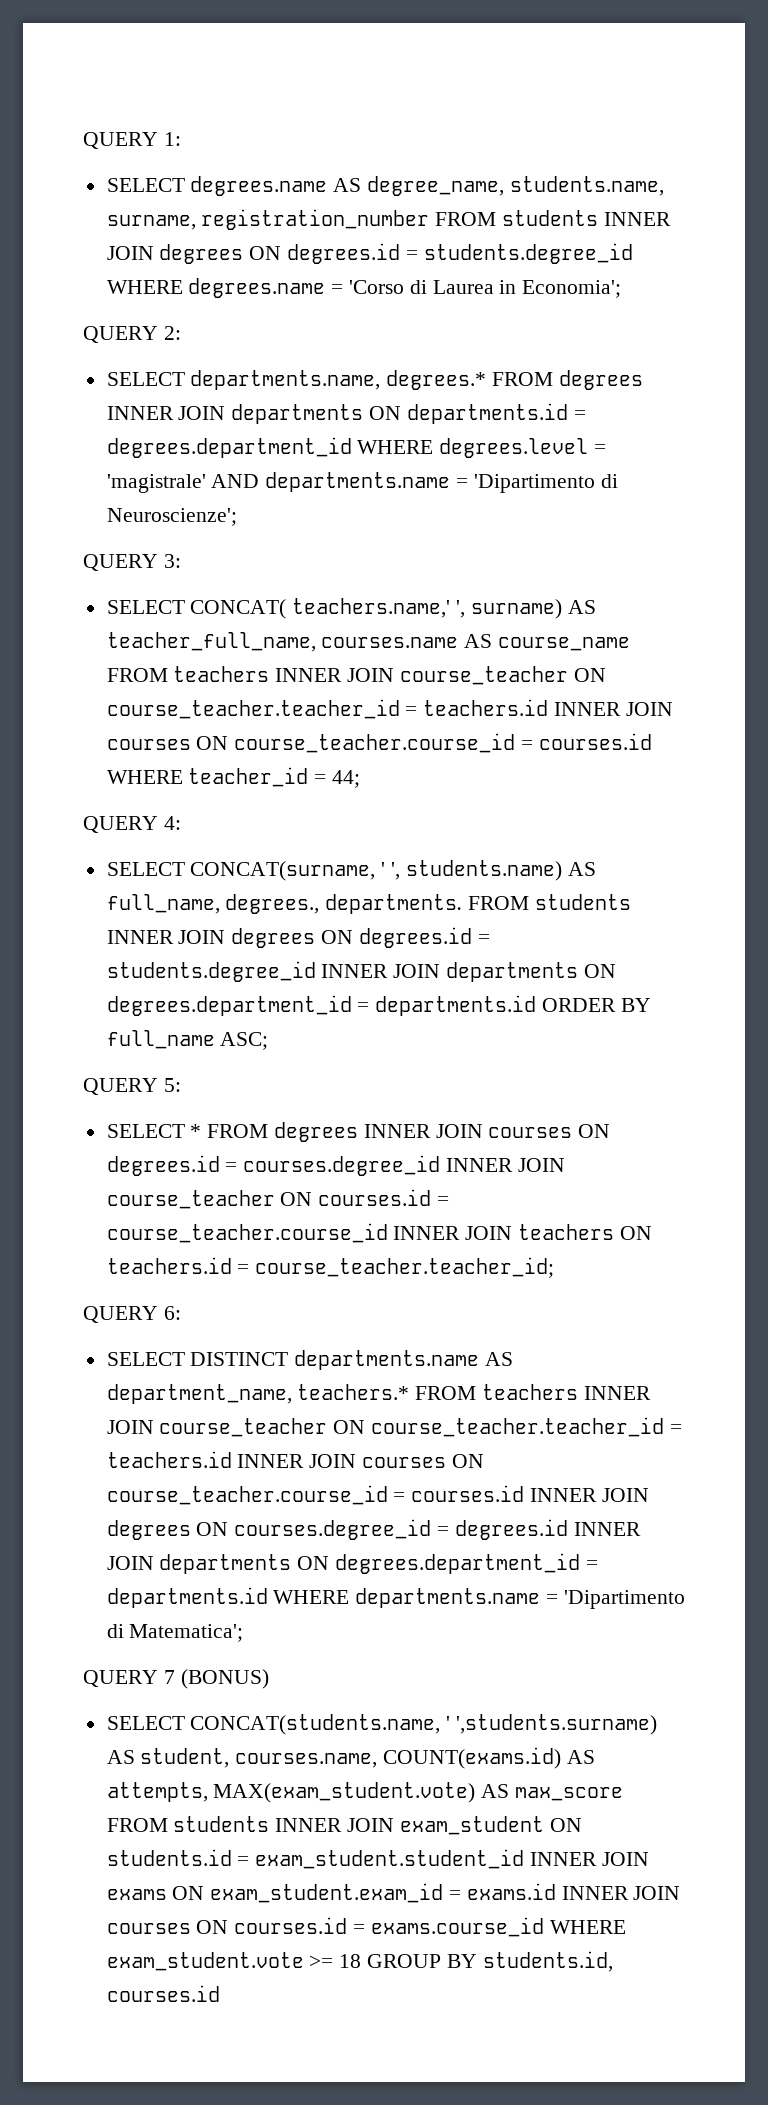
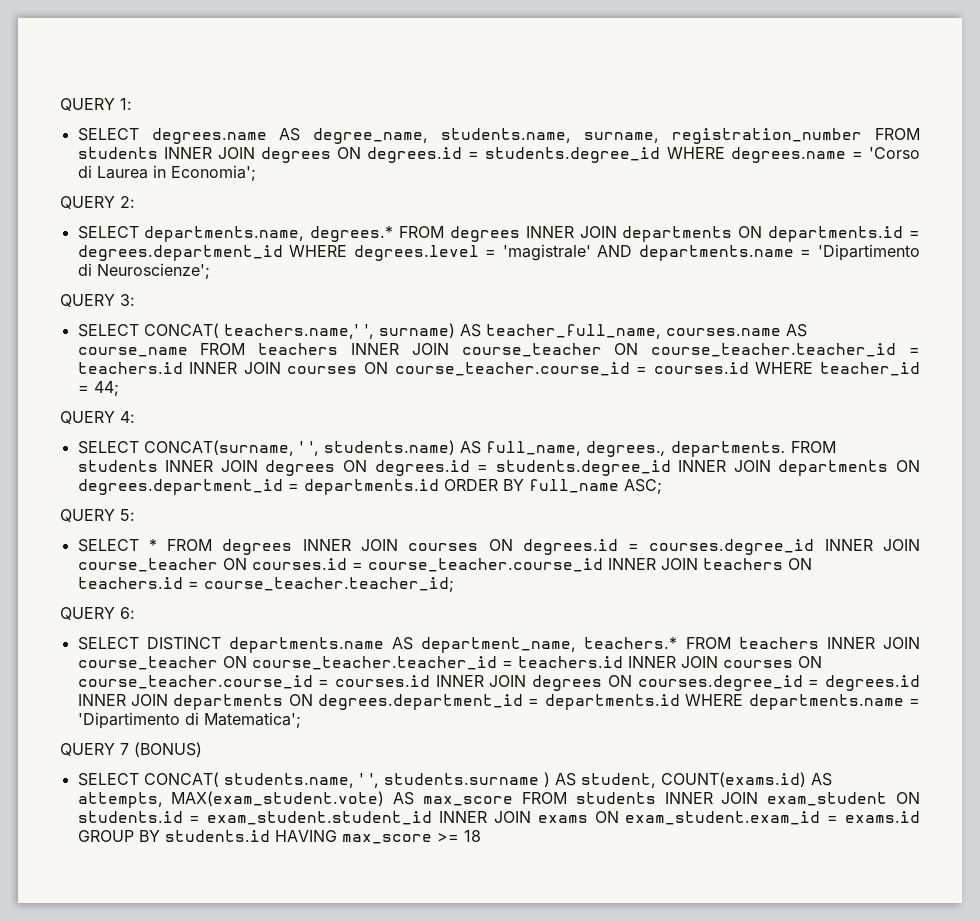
[190,1714,658,1735] CONCAT(students.name, ' ',students.surname) -> [143,772,550,788] CONCAT( students.name, ' ', students.surname )
[235,1753,378,1768] courses.name, -> (656, 780) none
[561,1886,681,1900] [106,1917,626,1937] [106,1951,613,1972] [106,1985,220,2002] INNER JOIN courses ON courses.id = exams.course_id WHERE exam_student.vote >= 18 GROUP BY students.id, courses.id -> [77,830,481,844] GROUP BY students.id HAVING max_score >= 18

